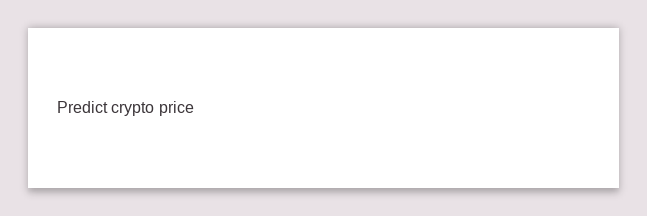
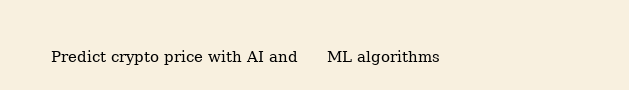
(194, 108) none -> [208,50,440,65] with AI and ML algorithms

